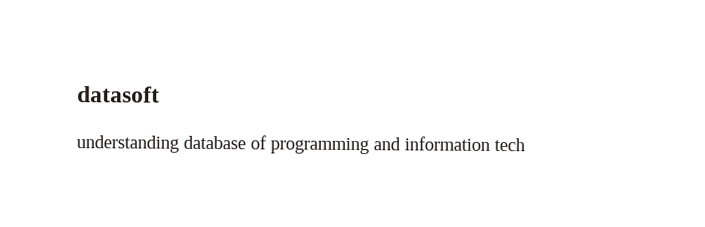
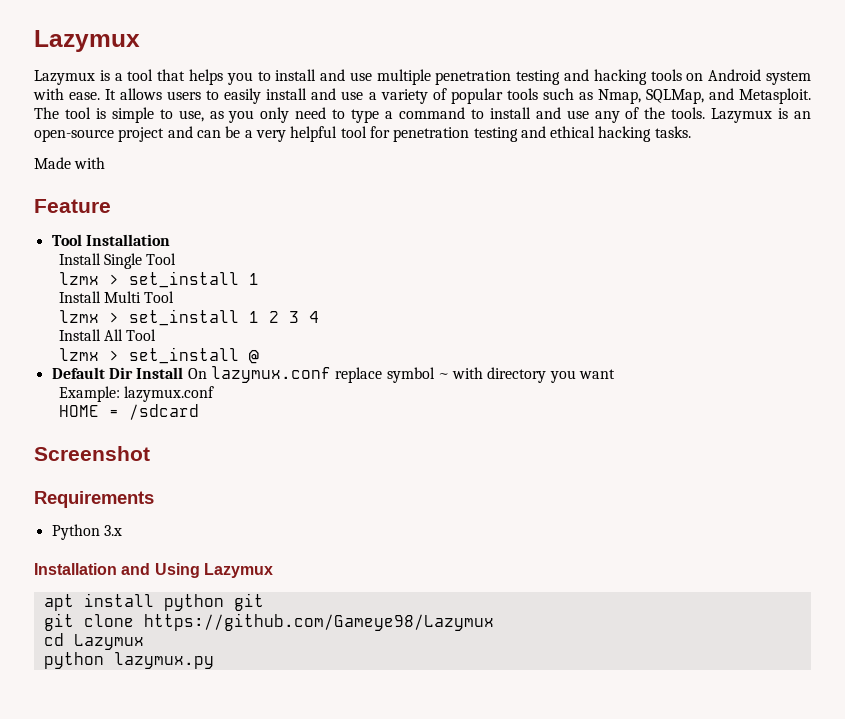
[77,86,160,103] [76,135,525,155] datasoft // understanding database of programming and information tech -> [34,30,140,52] [34,69,811,85] [33,88,811,104] [34,107,811,123] [34,126,691,142] [34,157,106,169] [34,199,111,213] [51,234,170,246] [58,253,177,269] [58,271,259,288] [58,291,175,303] [58,309,319,326] [58,329,157,341] [58,347,259,364] [51,366,616,383] [58,386,214,402] [58,404,199,420] [34,446,150,461] [34,491,154,508] [51,524,122,540] [34,563,273,578] [43,593,264,611] [43,613,494,631] [43,633,144,650] [43,652,214,669] Lazymux // Lazymux is a tool that helps you to install and use multiple penetration testing and hacking tools on Android system with ease. It allows users to easily install and use a variety of popular tools such as Nmap, SQLMap, and Metasploit. The tool is simple to use, as you only need to type a command to install and use any of the tools. Lazymux is an open-source project and can be a very helpful tool for penetration testing and ethical hacking tasks. // Made with // Feature // Tool Installation // Install Single Tool // lzmx > set_install 1 // Install Multi Tool // lzmx > set_install 1 2 3 4 // Install All Tool // lzmx > set_install @ // Default Dir Install On lazymux.conf replace symbol ~ with directory you want // Example: lazymux.conf // HOME = /sdcard // Screenshot // Requirements // Python 3.x // Installation and Using Lazymux // apt install python git // git clone https://github.com/Gameye98/Lazymux // cd Lazymux // python lazymux.py

